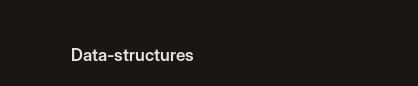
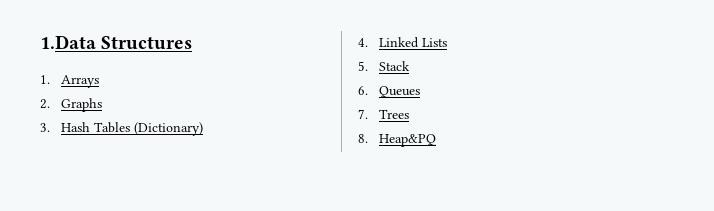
[71,48,194,61] Data-structures -> [40,35,193,50] [40,75,100,88] [40,98,103,112] [40,122,204,136] [358,37,448,48] [358,61,411,71] [358,86,421,98] [358,109,410,119] [358,134,437,147] 1.Data Structures // 1. Arrays // 2. Graphs // 3. Hash Tables (Dictionary) // 4. Linked Lists // 5. Stack // 6. Queues // 7. Trees // 8. Heap&PQ

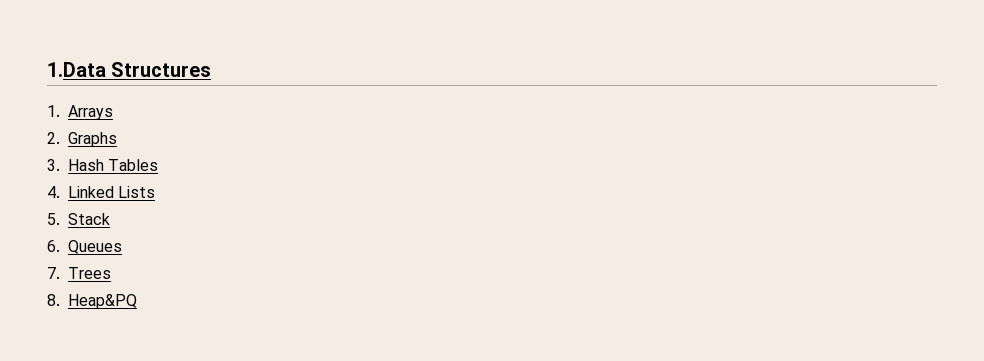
[134,122,204,136] (Dictionary) -> (159, 165) none

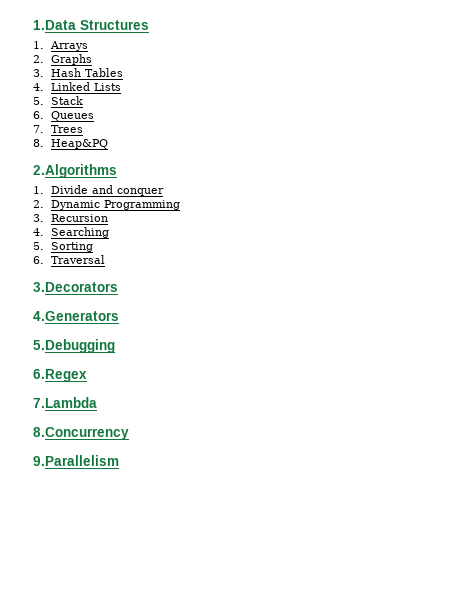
(137, 301) none -> [33,164,117,178] [33,185,165,196] [33,200,181,210] [33,214,109,222] [33,227,110,238] [33,242,94,252] [33,255,106,264] [33,282,118,292] [33,311,119,321] [33,339,115,353] [33,369,87,382] [33,397,97,408] [33,427,129,440] [33,455,119,466] // 2.Algorithms // 1. Divide and conquer // 2. Dynamic Programming // 3. Recursion // 4. Searching // 5. Sorting // 6. Traversal // 3.Decorators // 4.Generators // 5.Debugging // 6.Regex // 7.Lambda // 8.Concurrency // 9.Parallelism

